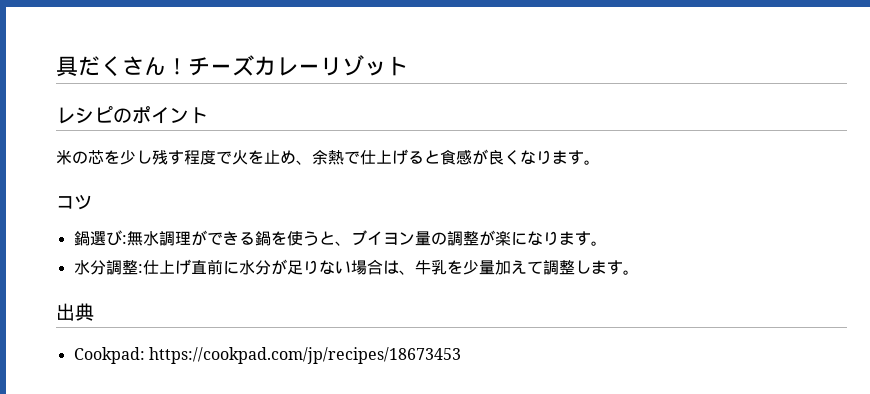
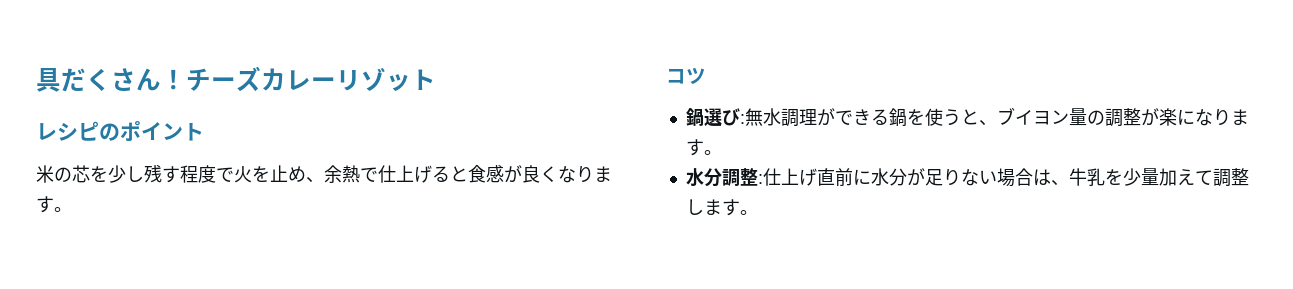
[56,303,94,321] [73,347,461,364] // 出典 // Cookpad: https://cookpad.com/jp/recipes/18673453 -> (758, 212) none

